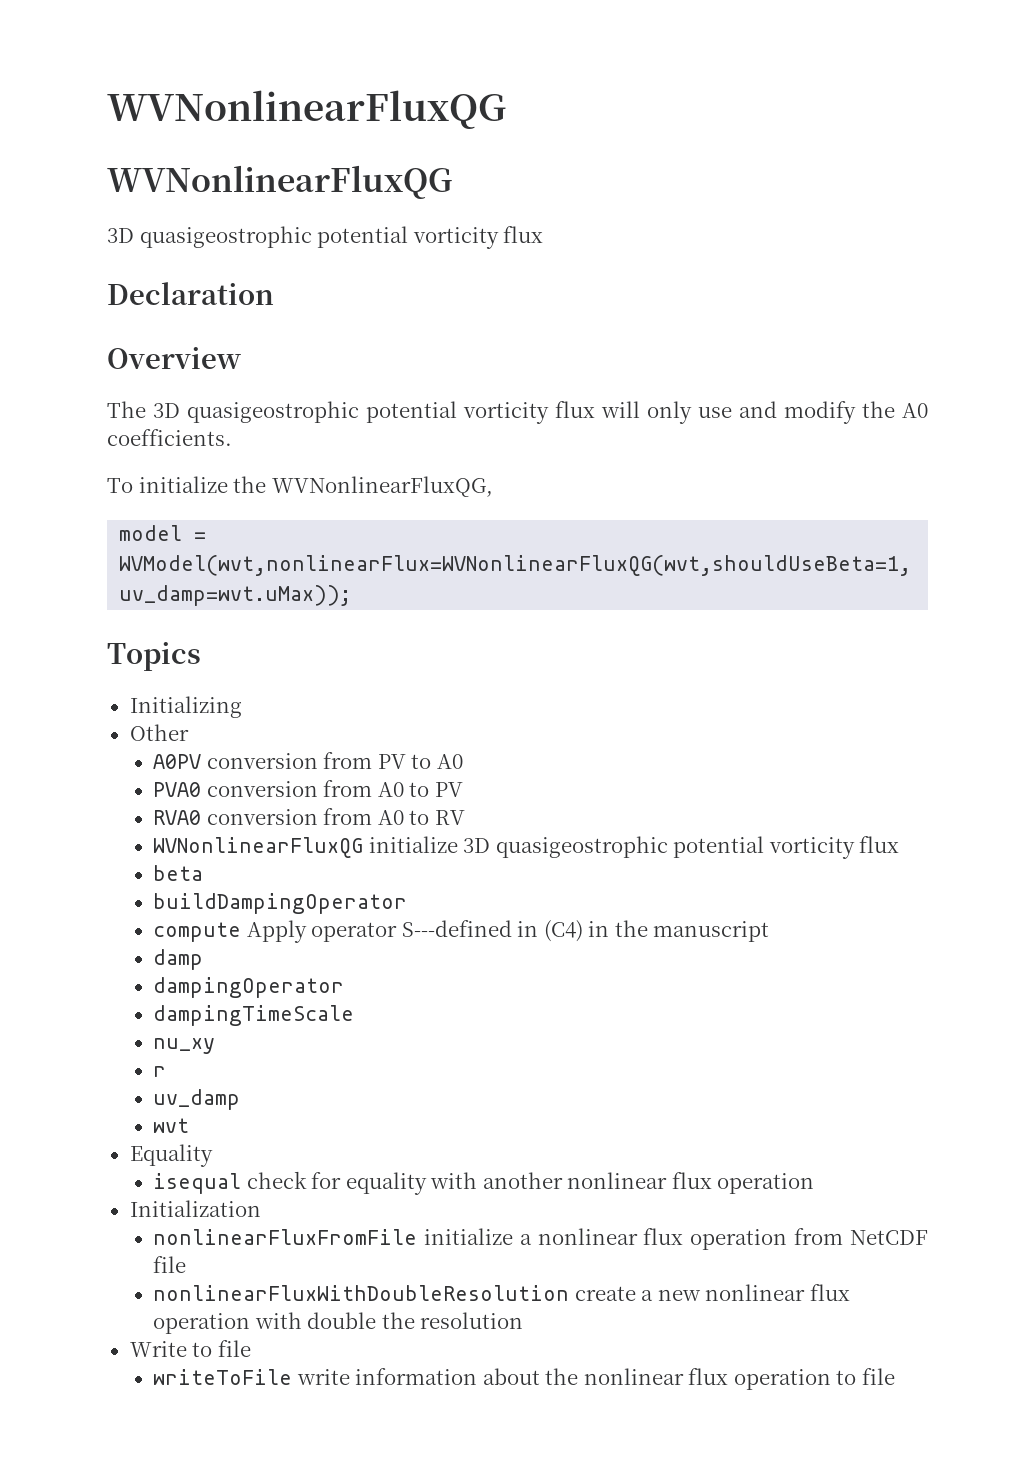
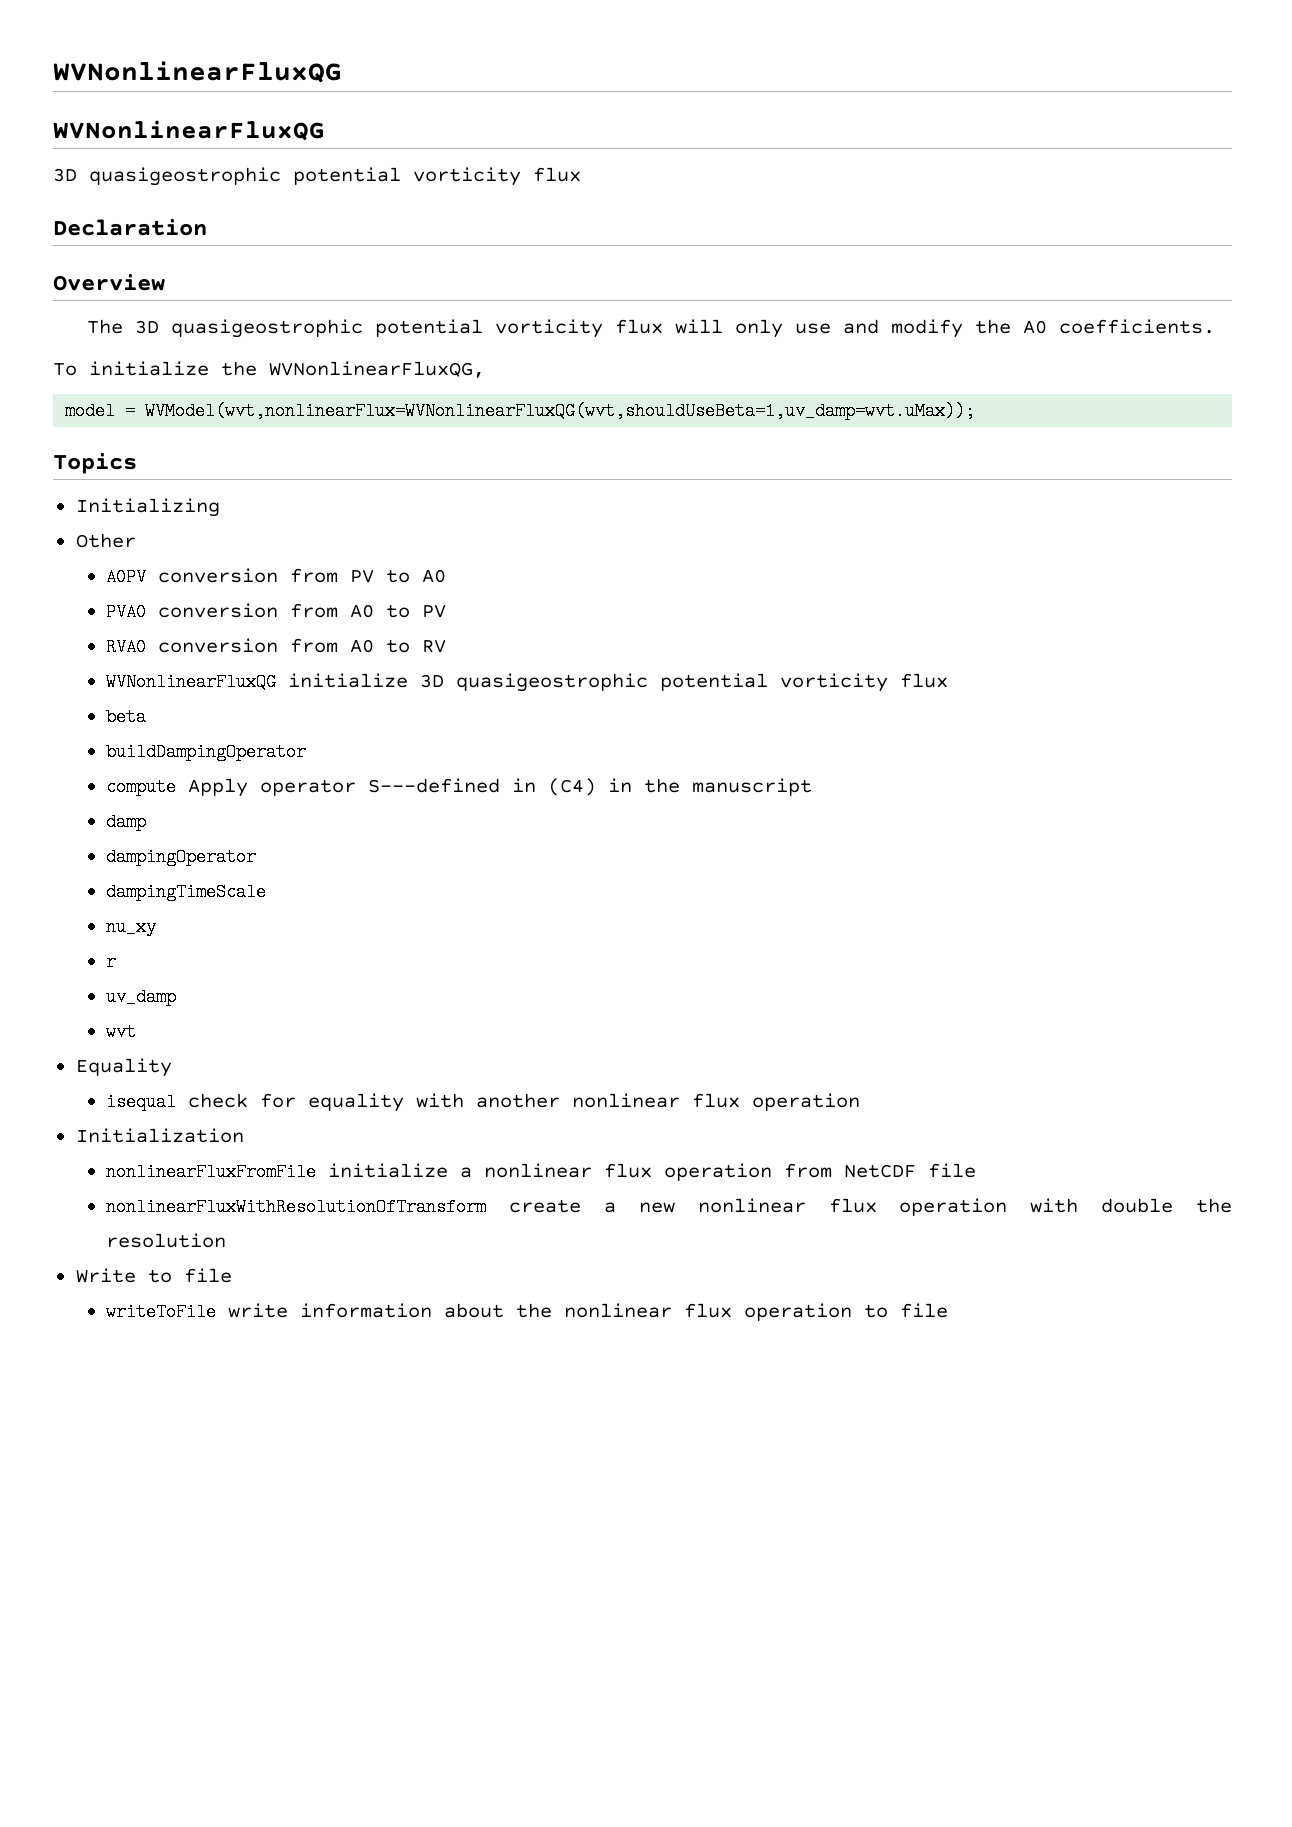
[153,1285,570,1301] nonlinearFluxWithDoubleResolution -> [106,1198,487,1216] nonlinearFluxWithResolutionOfTransform

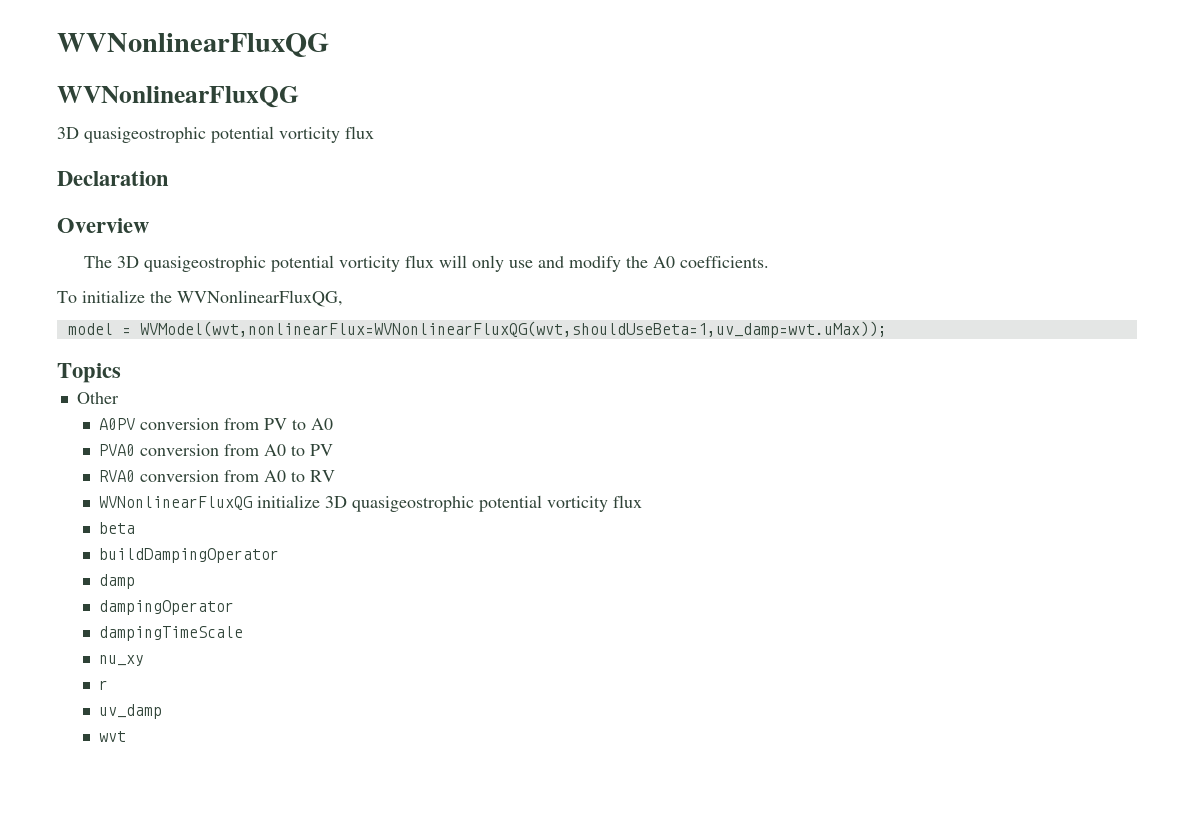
[75,498,220,517] // Initializing -> (121, 373) none
[106,778,813,797] // compute Apply operator S---defined in (C4) in the manuscript -> (280, 555) none
[75,1058,172,1077] [106,1093,861,1112] [75,1128,244,1143] [106,1163,977,1181] [106,1198,1232,1216] [106,1233,227,1248] [75,1268,232,1283] [106,1303,949,1321] // Equality // isequal check for equality with another nonlinear flux operation // Initialization // nonlinearFluxFromFile initialize a nonlinear flux operation from NetCDF file // nonlinearFluxWithResolutionOfTransform create a new nonlinear flux operation with double the resolution // Write to file // writeToFile write information about the nonlinear flux operation to file -> (127, 736) none

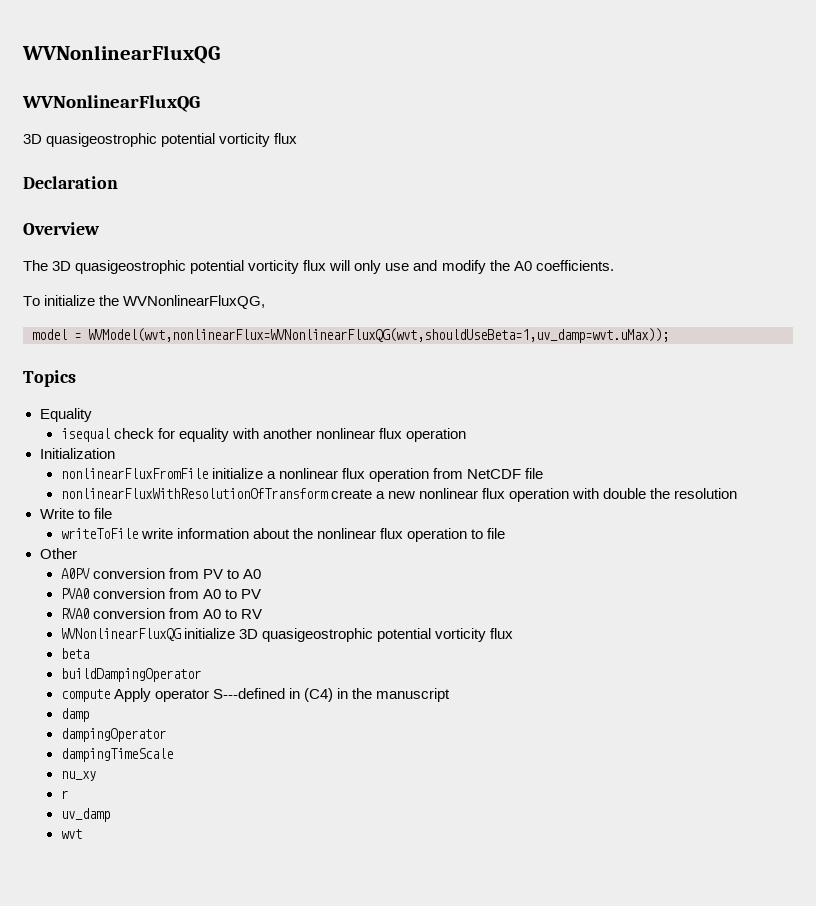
(121, 373) none -> [39,408,92,422] [60,428,467,442] [39,448,115,459] [60,468,544,482] [60,488,738,502] [39,508,112,519] [60,528,506,542] // Equality // isequal check for equality with another nonlinear flux operation // Initialization // nonlinearFluxFromFile initialize a nonlinear flux operation from NetCDF file // nonlinearFluxWithResolutionOfTransform create a new nonlinear flux operation with double the resolution // Write to file // writeToFile write information about the nonlinear flux operation to file
(280, 555) none -> [60,688,451,702] // compute Apply operator S---defined in (C4) in the manuscript

